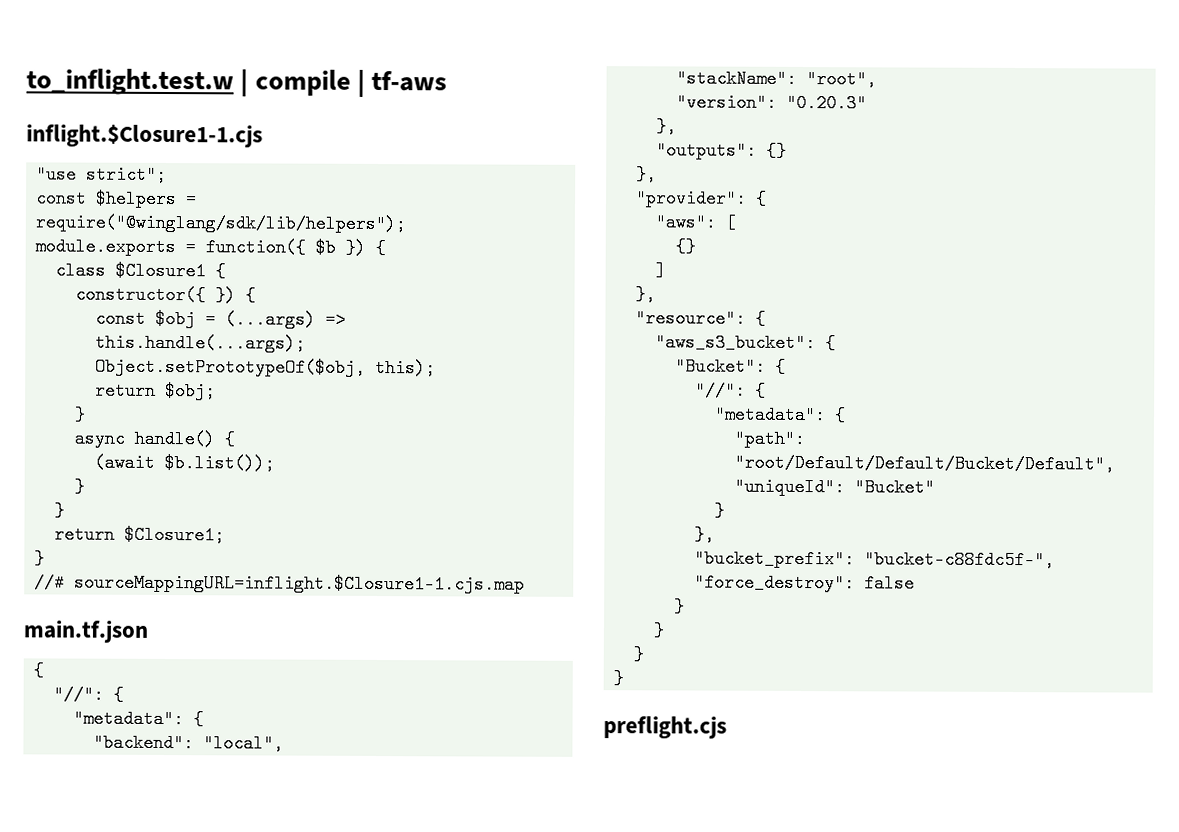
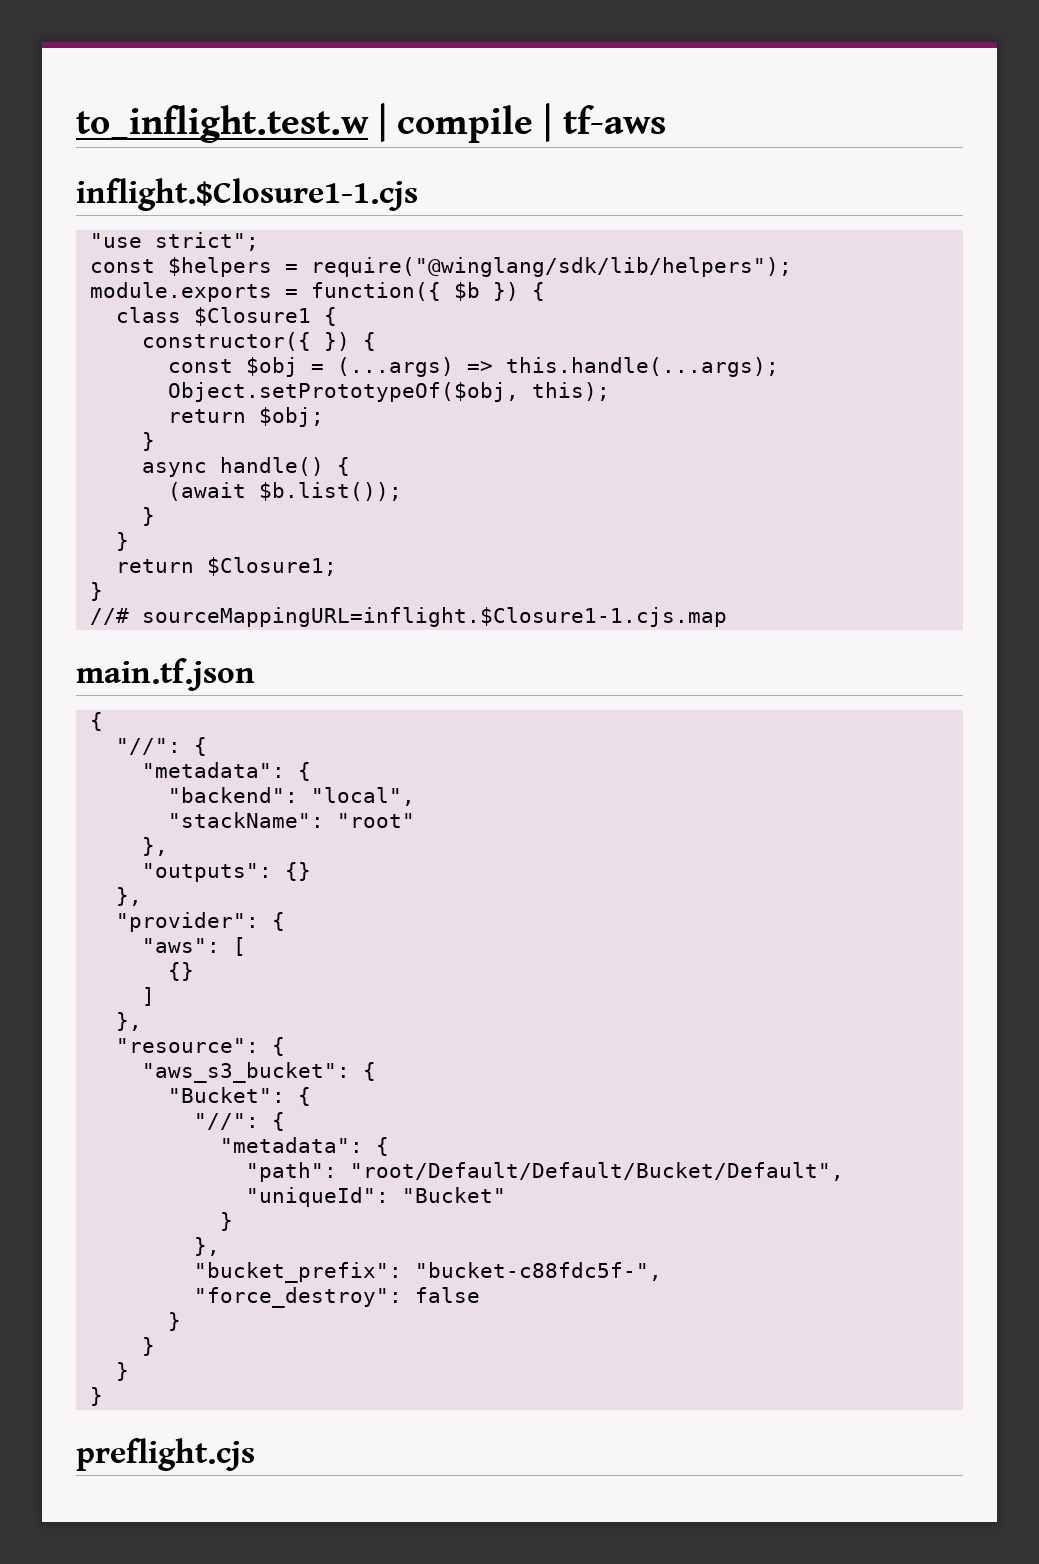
[805,70,877,89] [675,93,867,113] "root", // "version": "0.20.3" -> [337,813,416,828] "root"

